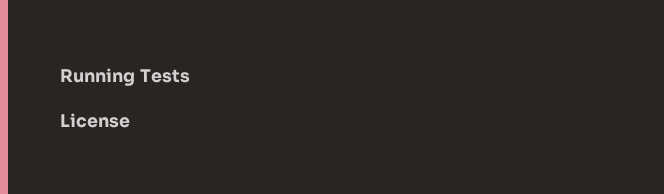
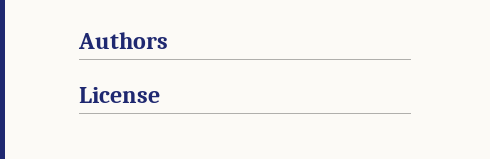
[60,68,190,86] Running Tests -> [78,32,168,49] Authors

